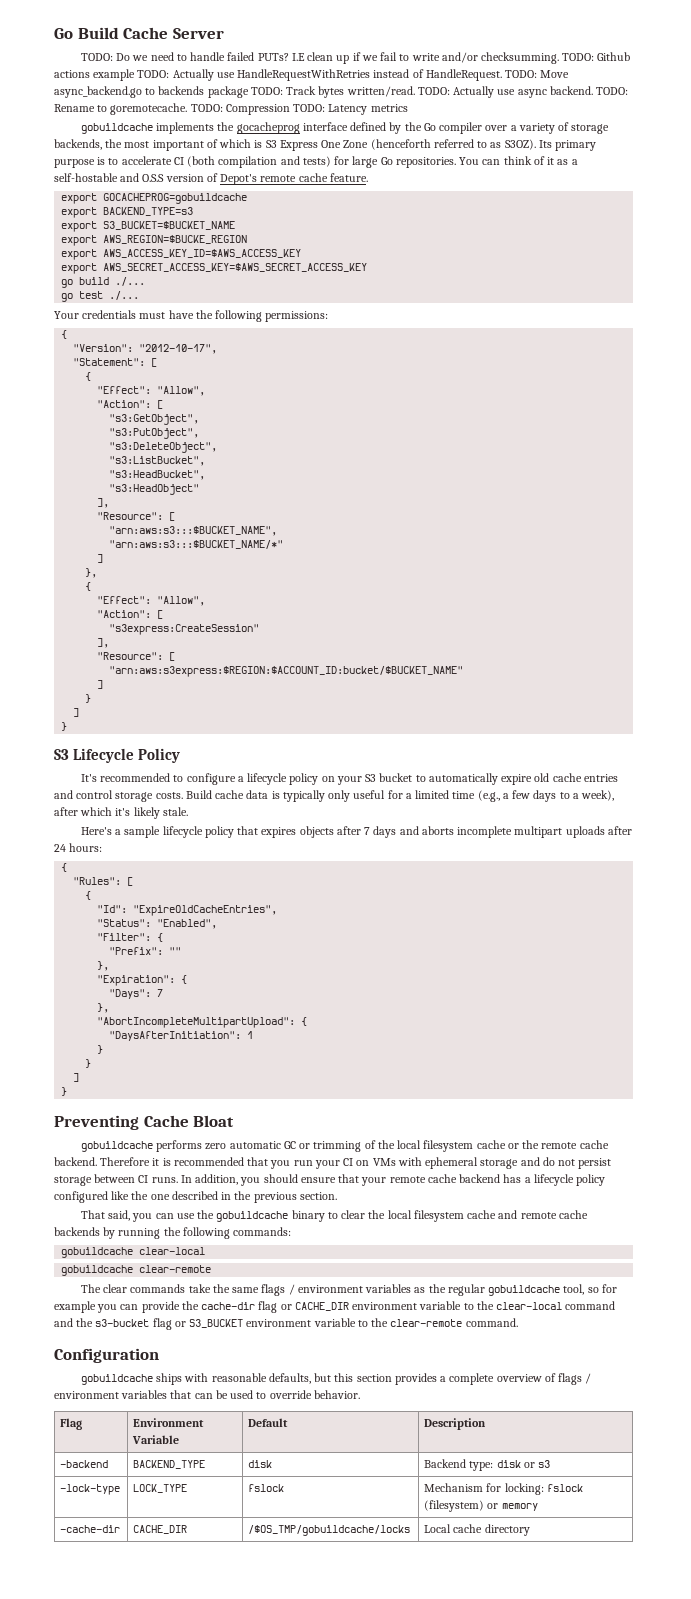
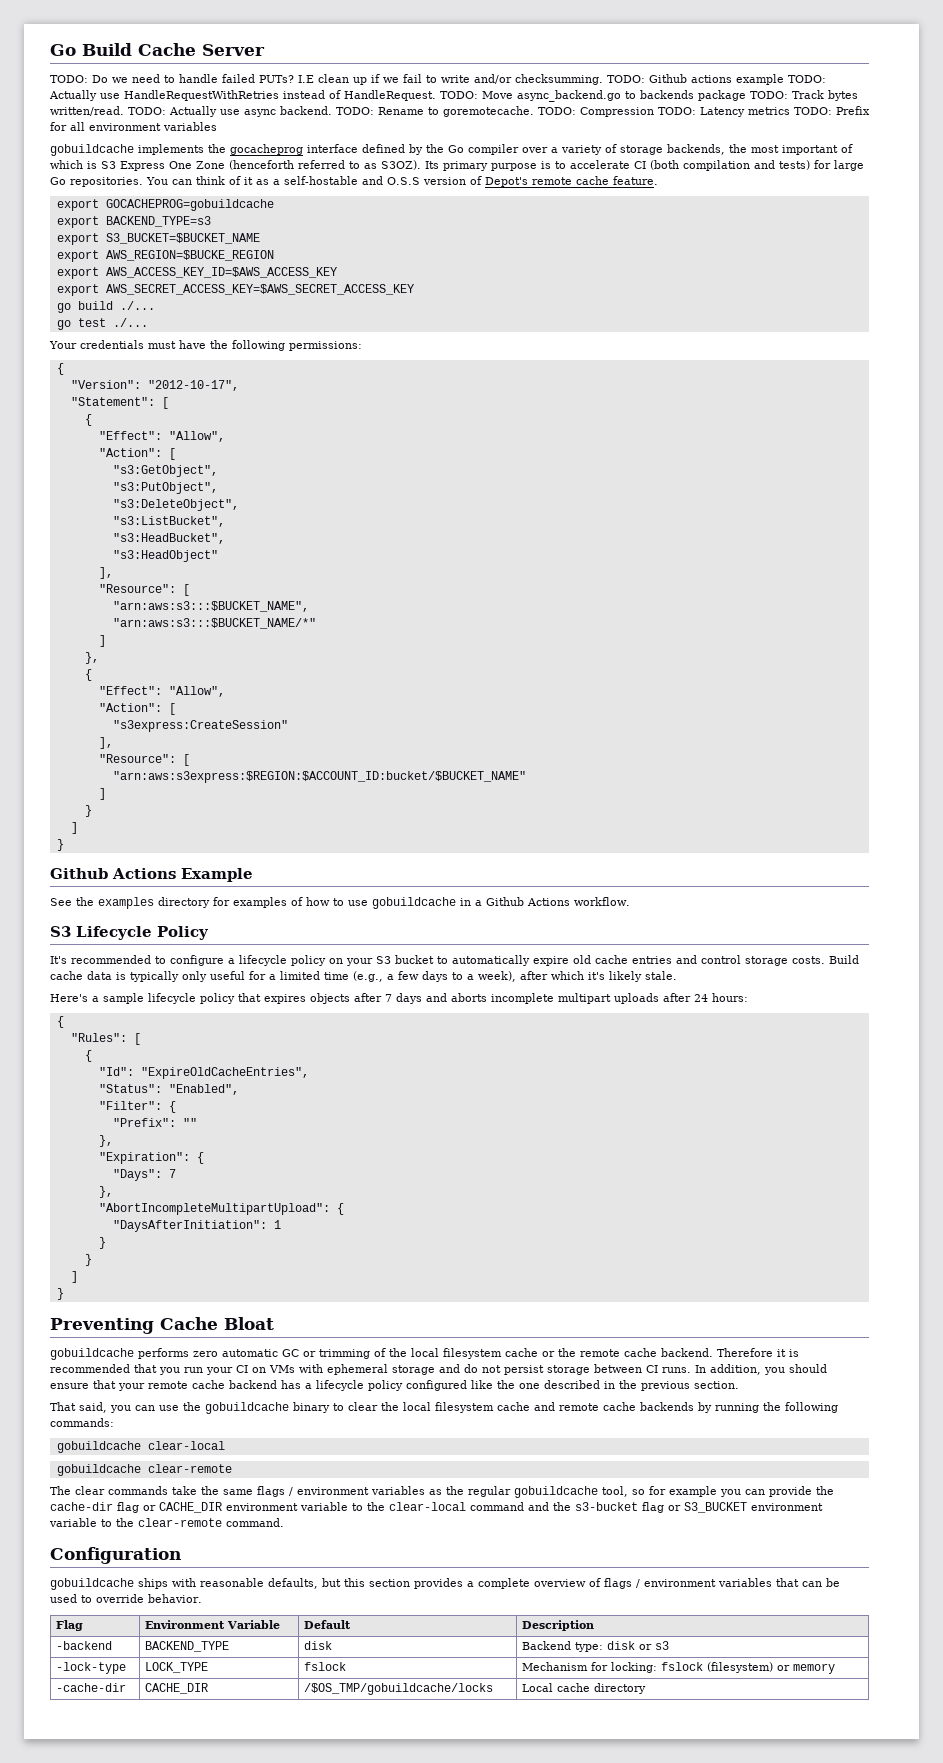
(408, 108) none -> [794,106,870,115] [50,122,217,131] TODO: Prefix for all environment variables
(68, 726) none -> [50,868,253,882] [50,897,630,909] // Github Actions Example // See the examples directory for examples of how to use gobuildcache in a Github Actions workflow.

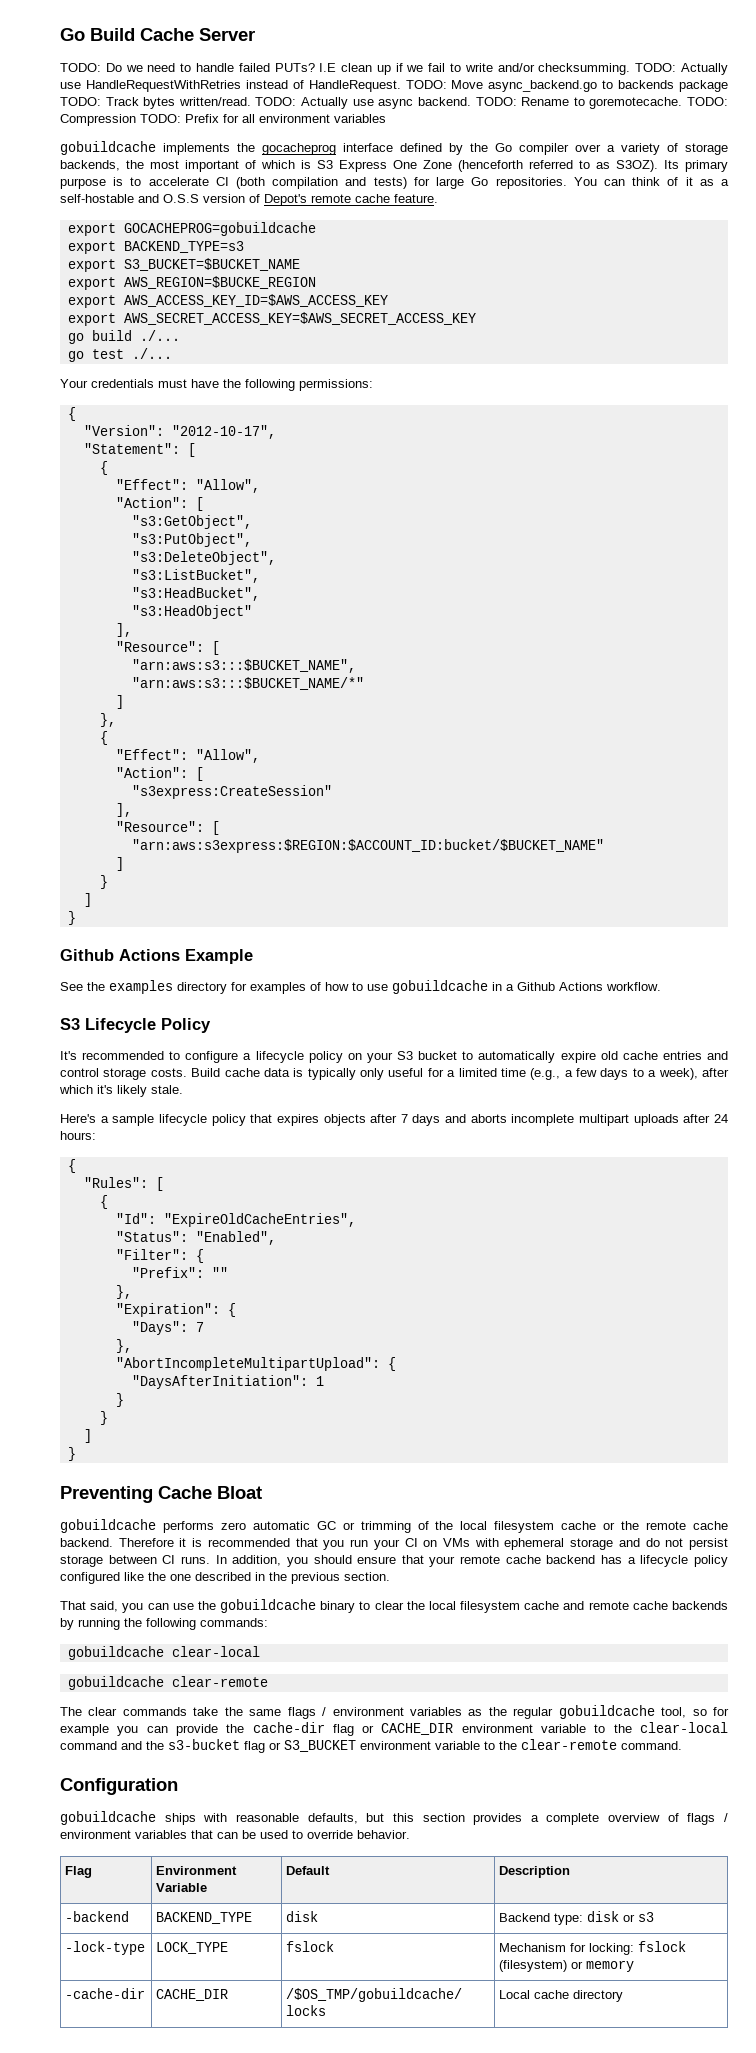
[649,74,826,85] Github actions example TODO: -> (677, 67) none
[700,107,832,117] Latency metrics TODO: -> (181, 118) none

